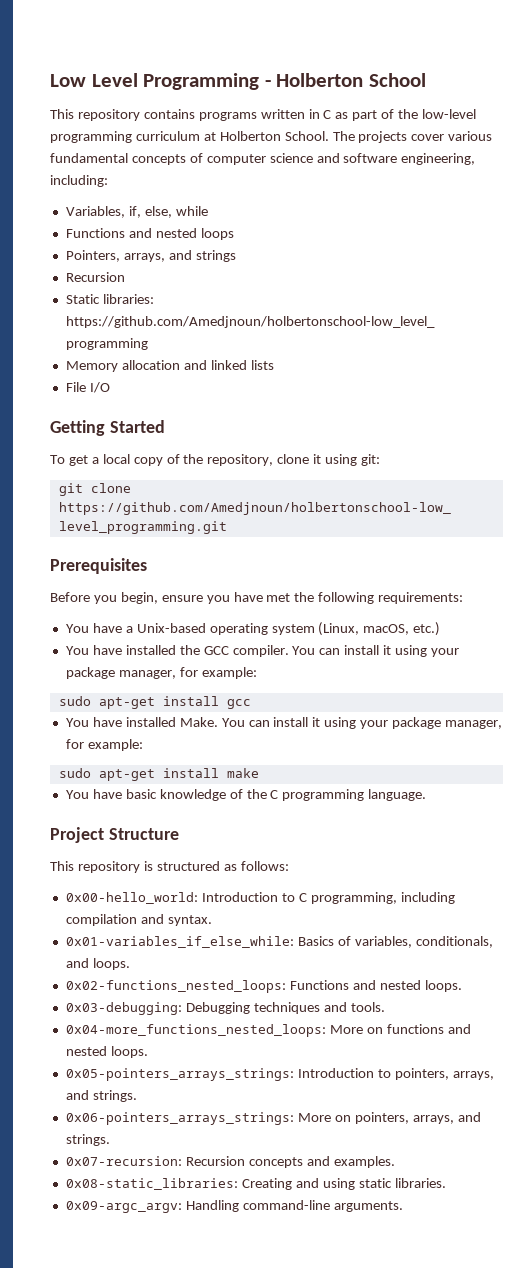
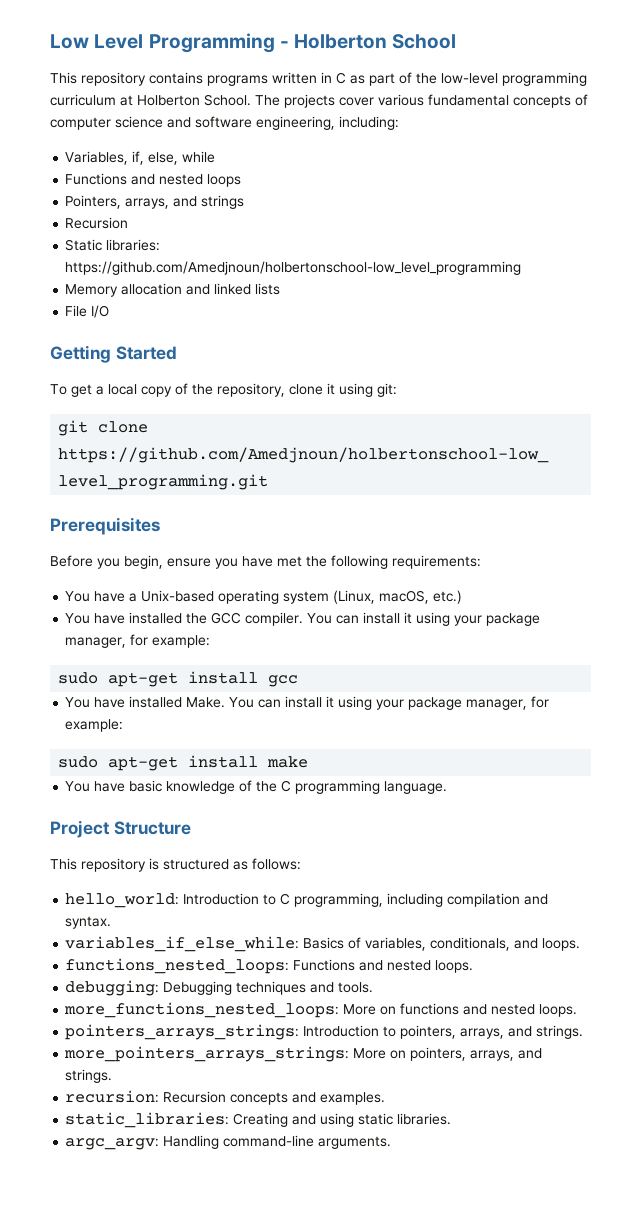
[65,892,198,904] 0x00-hello_world: -> [65,893,180,908] hello_world:
[65,936,294,948] 0x01-variables_if_else_while: -> [65,936,300,952] variables_if_else_while:
[65,980,286,993] 0x02-functions_nested_loops: -> [65,958,290,974] functions_nested_loops:
[65,1002,182,1015] 0x03-debugging: -> [65,980,160,996] debugging:
[65,1024,326,1037] 0x04-more_functions_nested_loops: -> [64,1002,340,1018] more_functions_nested_loops:
[65,1068,294,1081] 0x05-pointers_arrays_strings: -> [65,1024,300,1040] pointers_arrays_strings:
[65,1112,294,1125] 0x06-pointers_arrays_strings: -> [64,1046,350,1062] more_pointers_arrays_strings:
[65,1156,182,1166] 0x07-recursion: -> [65,1090,160,1103] recursion:
[65,1178,238,1190] 0x08-static_libraries: -> [65,1112,230,1128] static_libraries:
[65,1201,182,1213] 0x09-argc_argv: -> [65,1138,160,1150] argc_argv:

